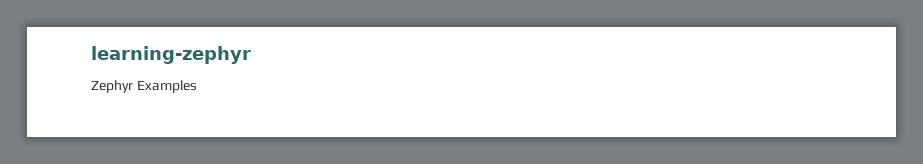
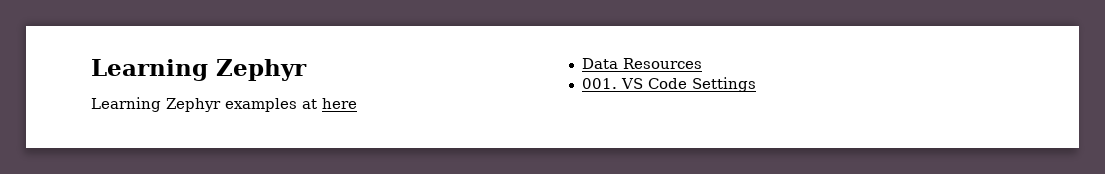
[91,46,251,64] [91,80,197,93] learning-zephyr // Zephyr Examples -> [91,59,307,81] [91,97,357,112] [581,58,702,69] [581,77,756,92] Learning Zephyr // Learning Zephyr examples at here // Data Resources // 001. VS Code Settings

